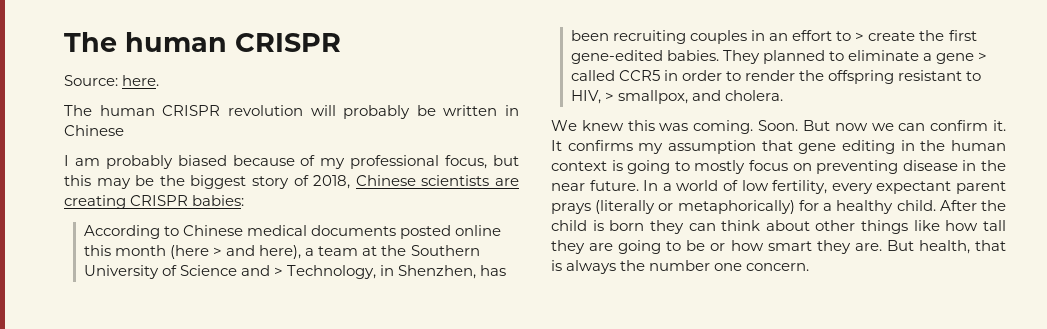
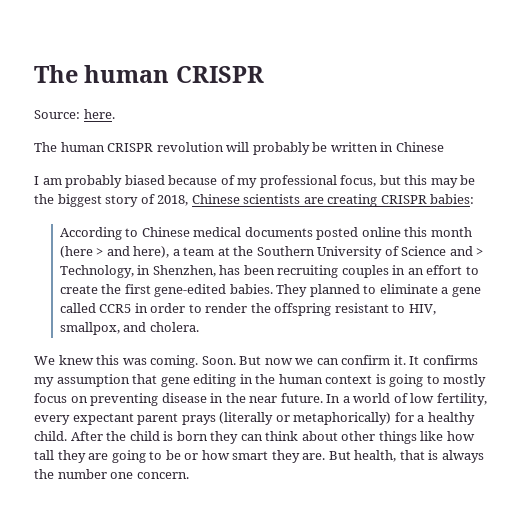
[855,32,865,41] > -> (479, 270) none
[978,52,988,61] > -> (481, 292) none
[605,92,615,101] > -> (436, 309) none

